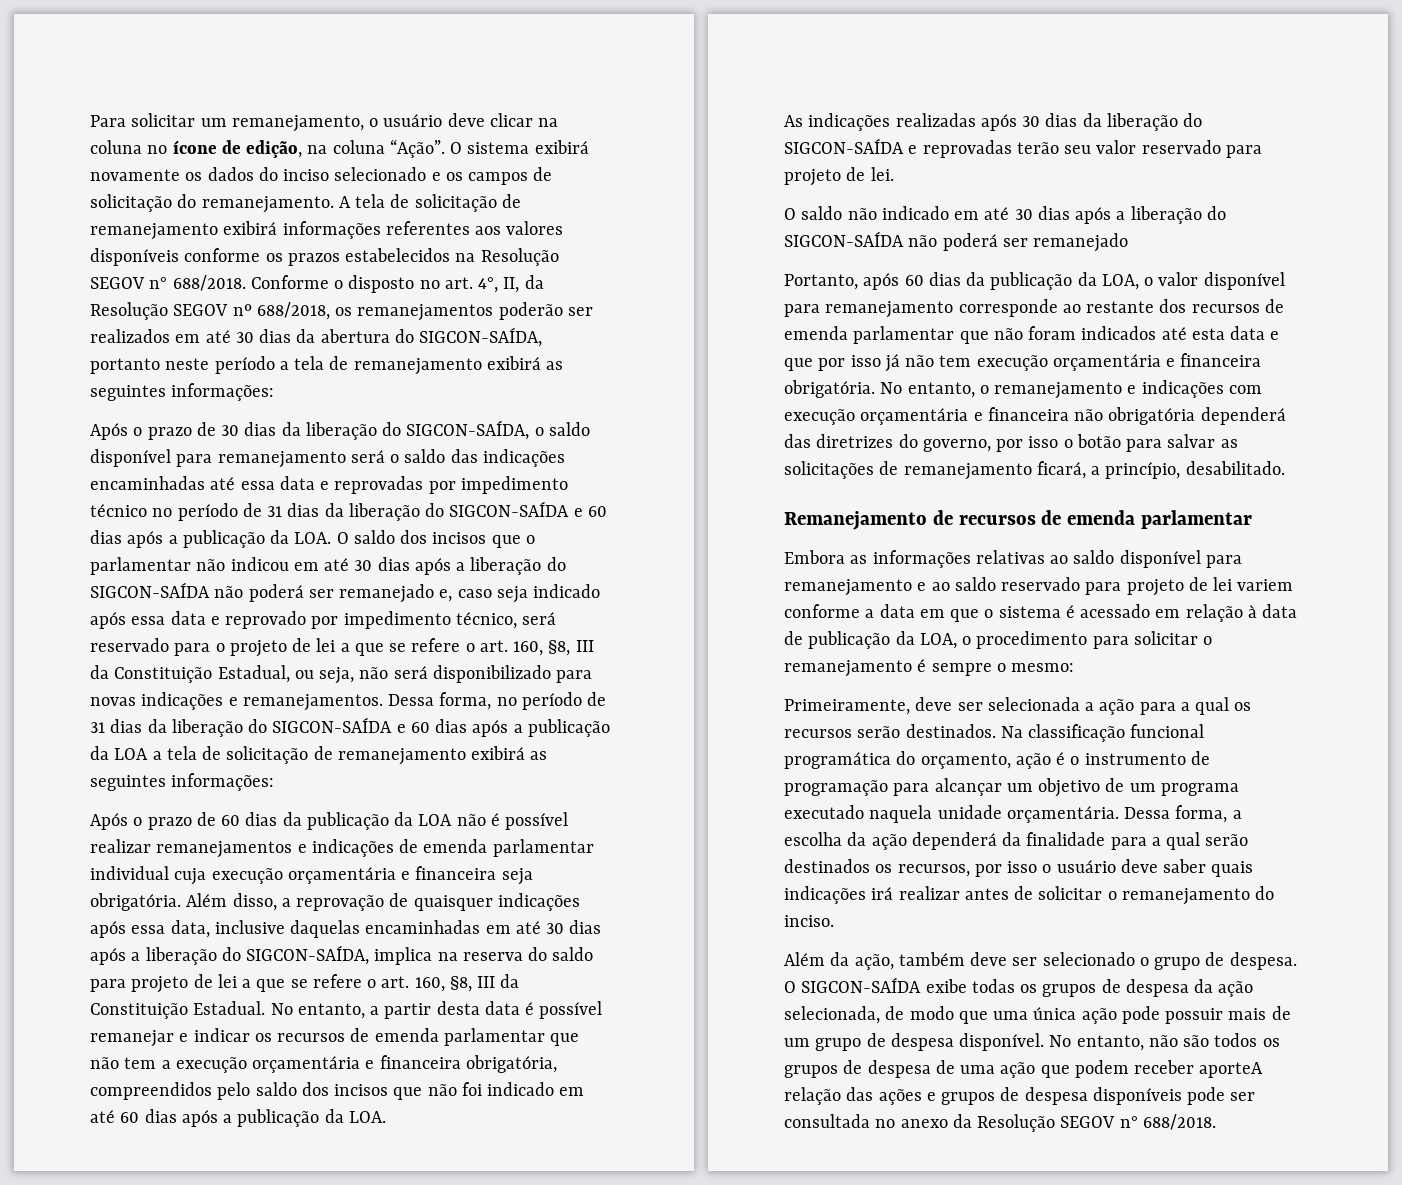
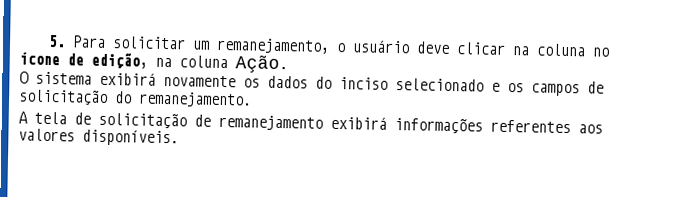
(90, 121) none -> [47,34,66,48] 5.
[389,139,445,158] “Ação”. -> [235,54,288,74] Ação. //
(334, 204) none -> (252, 99) //
[90,248,559,266] [90,275,544,293] [90,302,593,321] [90,327,543,347] [90,356,564,375] [90,383,275,401] [90,420,590,440] [90,449,565,468] [90,476,568,494] [90,501,607,521] [90,530,535,548] [90,557,566,575] [90,582,601,603] [90,611,557,629] [90,638,594,657] [90,665,593,684] [90,692,607,711] [90,717,610,737] [90,746,548,765] [90,773,275,791] [90,812,569,830] [90,839,594,858] [90,866,533,885] [90,893,580,911] [90,920,602,938] [90,945,594,965] [90,974,520,993] [90,1001,603,1019] [90,1028,580,1047] [90,1055,557,1073] [90,1082,585,1100] [90,1109,386,1127] [784,113,1203,131] [784,138,1262,158] [784,167,894,186] [784,206,1226,224] [784,231,1129,252] [784,272,1285,290] [784,299,1284,318] [784,326,1280,344] [784,353,1262,372] [784,380,1262,399] [784,407,1286,425] [784,434,1238,452] [784,461,1285,480] [784,510,1253,530] [784,550,1242,568] [784,577,1294,596] [784,604,1298,622] [784,631,1213,649] [784,659,1075,677] [784,697,1252,715] [784,724,1205,742] [784,751,1210,769] [784,778,1239,797] [784,805,1242,823] [784,832,1249,850] [784,859,1254,877] [784,886,1275,905] [784,915,834,927] [784,952,1297,970] [784,977,1254,997] [784,1006,1291,1024] [784,1033,1280,1051] [784,1060,1264,1078] [784,1087,1256,1105] [784,1114,1216,1132] disponíveis conforme os prazos estabelecidos na Resolução SEGOV n° 688/2018. Conforme o disposto no art. 4°, II, da Resolução SEGOV nº 688/2018, os remanejamentos poderão ser realizados em até 30 dias da abertura do SIGCON-SAÍDA, portanto neste período a tela de remanejamento exibirá as seguintes informações: // Após o prazo de 30 dias da liberação do SIGCON-SAÍDA, o saldo disponível para remanejamento será o saldo das indicações encaminhadas até essa data e reprovadas por impedimento técnico no período de 31 dias da liberação do SIGCON-SAÍDA e 60 dias após a publicação da LOA. O saldo dos incisos que o parlamentar não indicou em até 30 dias após a liberação do SIGCON-SAÍDA não poderá ser remanejado e, caso seja indicado após essa data e reprovado por impedimento técnico, será reservado para o projeto de lei a que se refere o art. 160, §8, III da Constituição Estadual, ou seja, não será disponibilizado para novas indicações e remanejamentos. Dessa forma, no período de 31 dias da liberação do SIGCON-SAÍDA e 60 dias após a publicação da LOA a tela de solicitação de remanejamento exibirá as seguintes informações: // Após o prazo de 60 dias da publicação da LOA não é possível realizar remanejamentos e indicações de emenda parlamentar individual cuja execução orçamentária e financeira seja obrigatória. Além disso, a reprovação de quaisquer indicações após essa data, inclusive daquelas encaminhadas em até 30 dias após a liberação do SIGCON-SAÍDA, implica na reserva do saldo para projeto de lei a que se refere o art. 160, §8, III da Constituição Estadual. No entanto, a partir desta data é possível remanejar e indicar os recursos de emenda parlamentar que não tem a execução orçamentária e financeira obrigatória, compreendidos pelo saldo dos incisos que não foi indicado em até 60 dias após a publicação da LOA. // As indicações realizadas após 30 dias da liberação do SIGCON-SAÍDA e reprovadas terão seu valor reservado para projeto de lei. // O saldo não indicado em até 30 dias após a liberação do SIGCON-SAÍDA não poderá ser remanejado // Portanto, após 60 dias da publicação da LOA, o valor disponível para remanejamento corresponde ao restante dos recursos de emenda parlamentar que não foram indicados até esta data e que por isso já não tem execução orçamentária e financeira obrigatória. No entanto, o remanejamento e indicações com execução orçamentária e financeira não obrigatória dependerá das diretrizes do governo, por isso o botão para salvar as solicitações de remanejamento ficará, a princípio, desabilitado. // Remanejamento de recursos de emenda parlamentar // Embora as informações relativas ao saldo disponível para remanejamento e ao saldo reservado para projeto de lei variem conforme a data em que o sistema é acessado em relação à data de publicação da LOA, o procedimento para solicitar o remanejamento é sempre o mesmo: // Primeiramente, deve ser selecionada a ação para a qual os recursos serão destinados. Na classificação funcional programática do orçamento, ação é o instrumento de programação para alcançar um objetivo de um programa executado naquela unidade orçamentária. Dessa forma, a escolha da ação dependerá da finalidade para a qual serão destinados os recursos, por isso o usuário deve saber quais indicações irá realizar antes de solicitar o remanejamento do inciso. // Além da ação, também deve ser selecionado o grupo de despesa. O SIGCON-SAÍDA exibe todas os grupos de despesa da ação selecionada, de modo que uma única ação pode possuir mais de um grupo de despesa disponível. No entanto, não são todos os grupos de despesa de uma ação que podem receber aporteA relação das ações e grupos de despesa disponíveis pode ser consultada no anexo da Resolução SEGOV n° 688/2018. -> [82,129,179,147] disponíveis.

